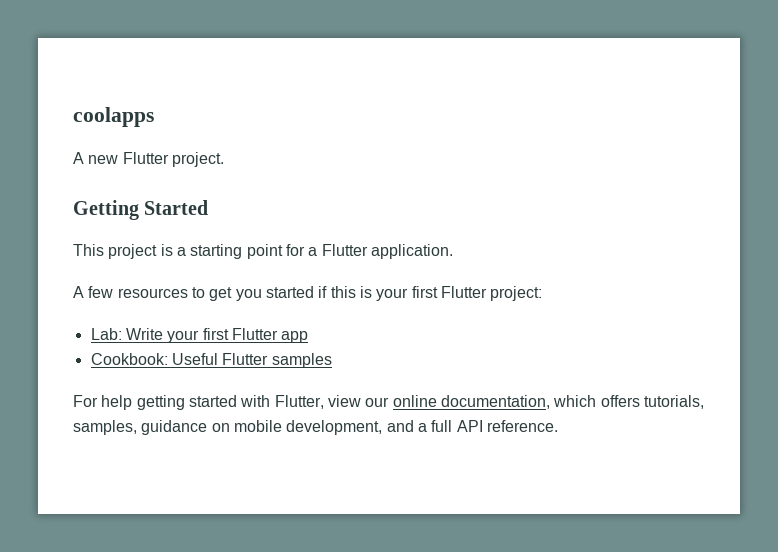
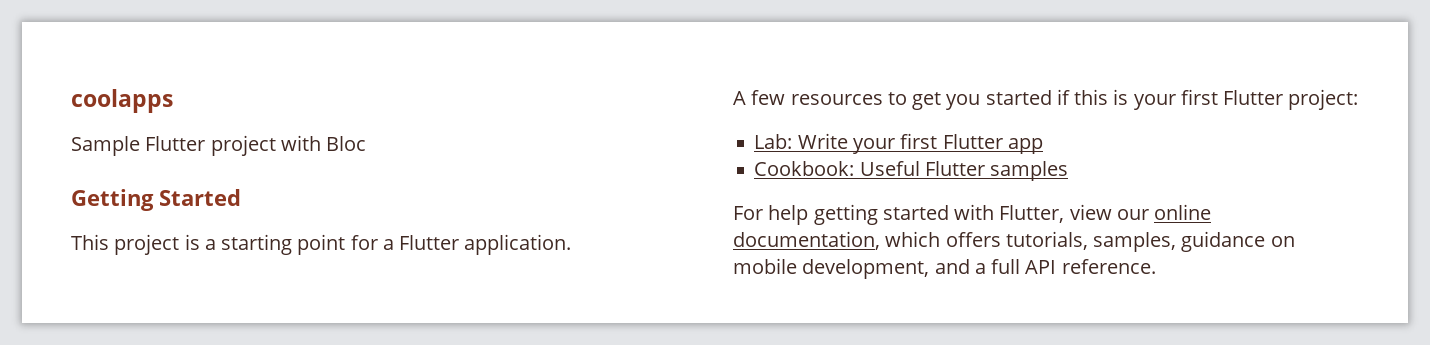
[73,152,224,167] A new Flutter project. -> [71,135,367,156] Sample Flutter project with Bloc

